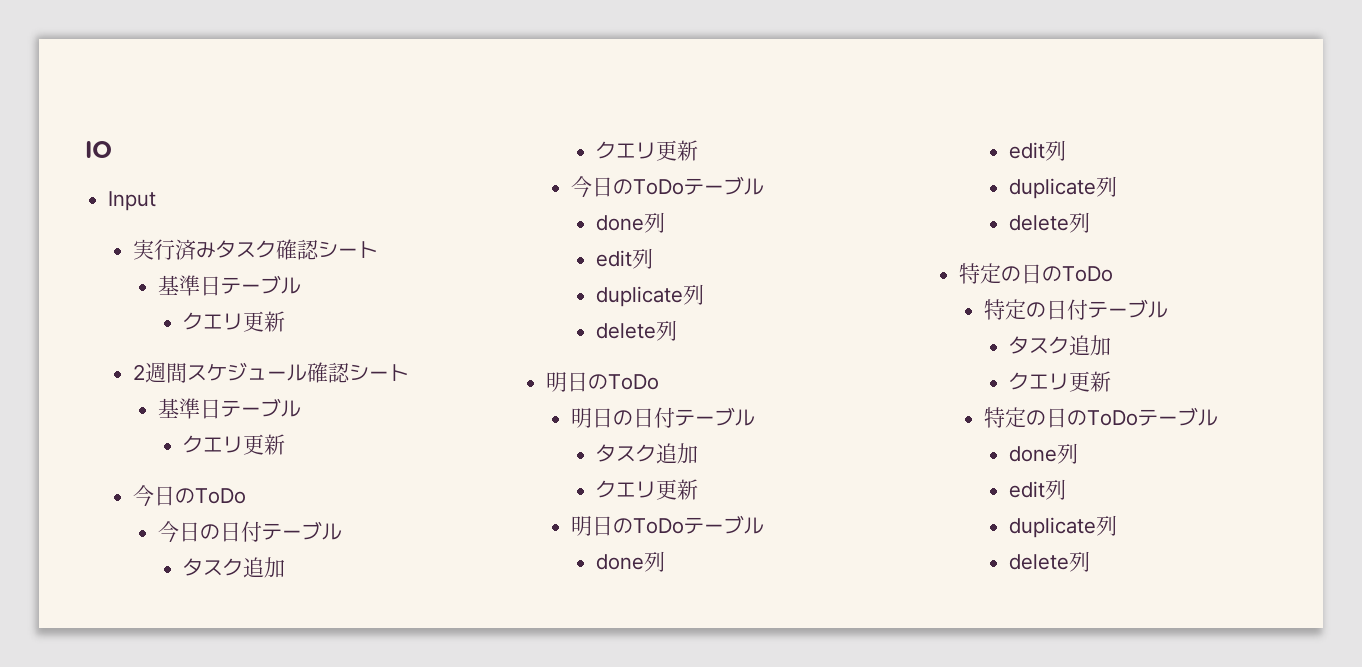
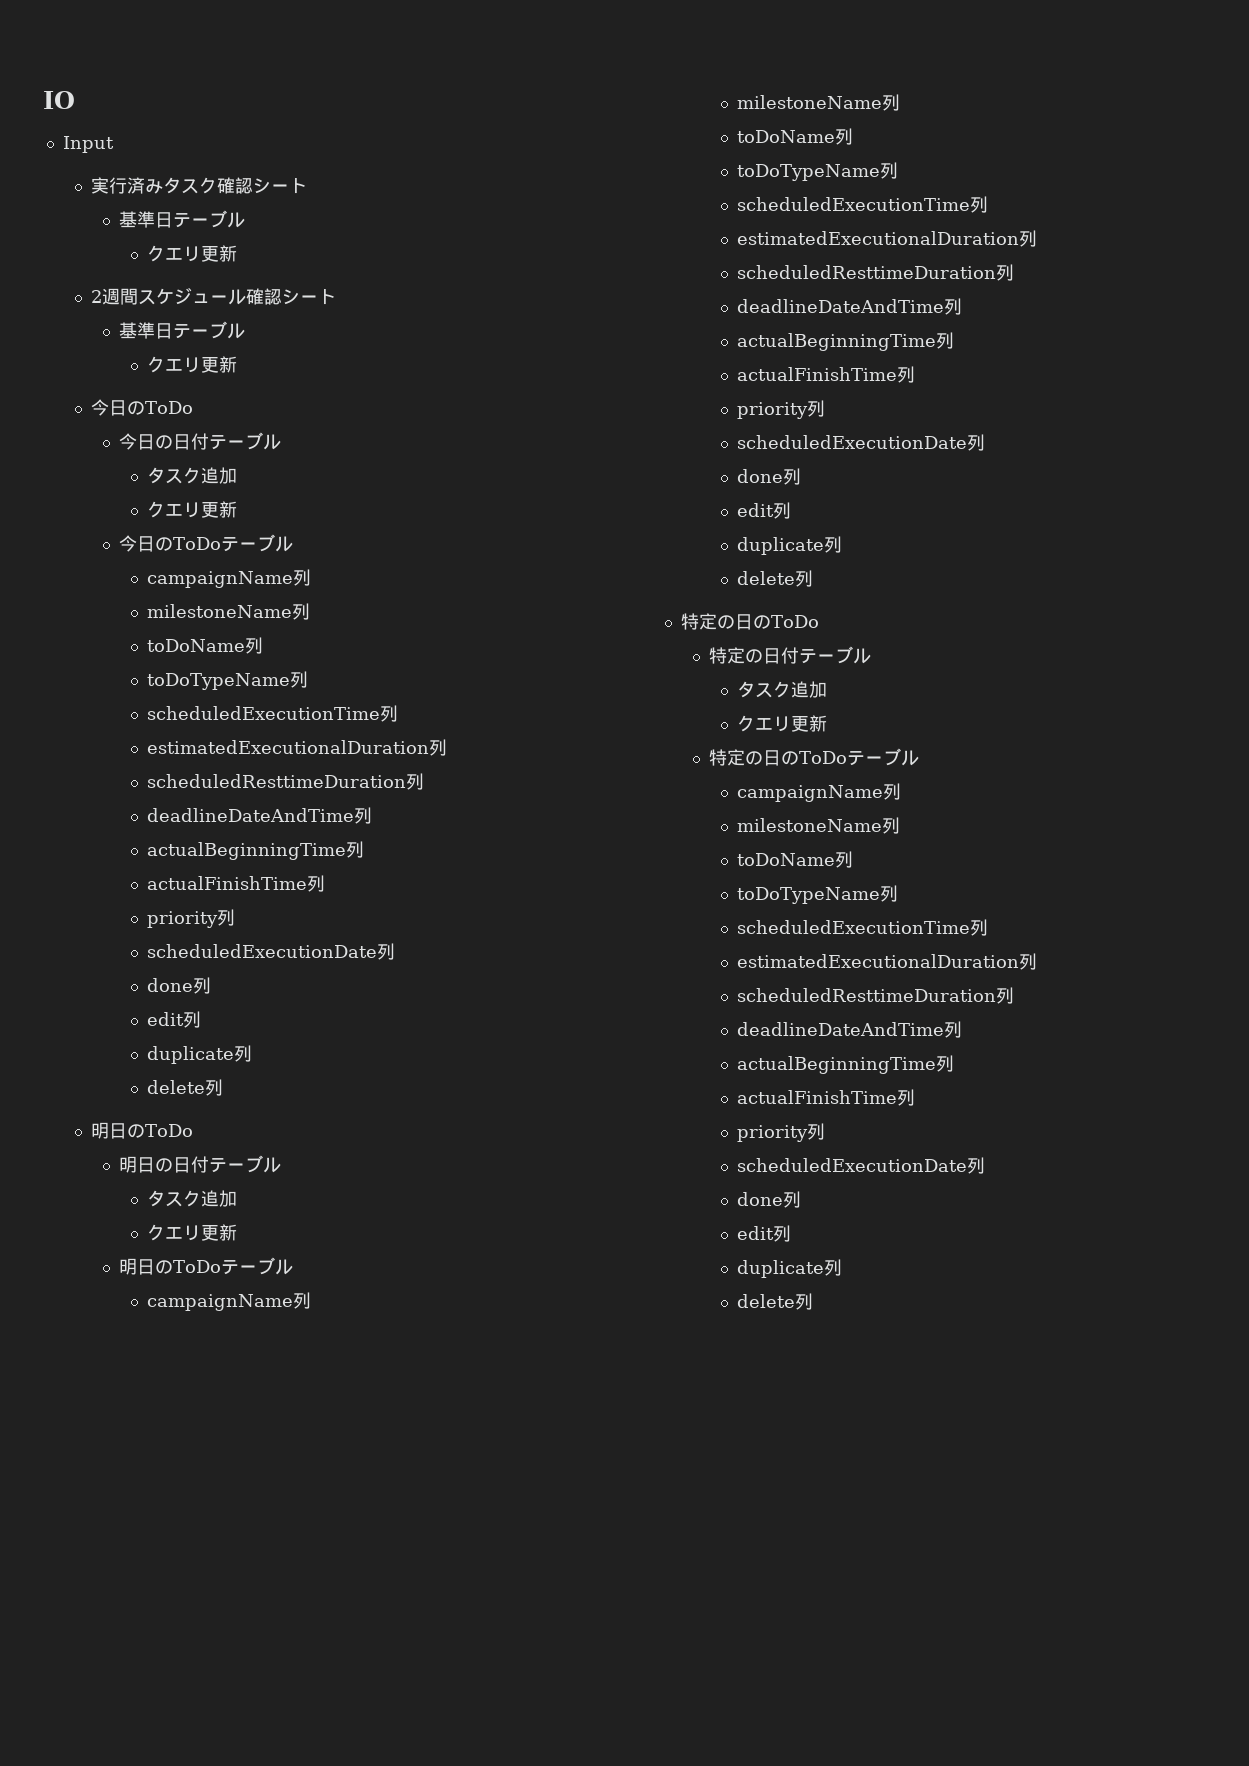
(764, 186) none -> [146,569,311,588] [146,603,310,620] [146,637,263,654] [146,671,308,690] [146,705,398,722] [146,739,447,756] [146,773,424,790] [146,807,372,824] [146,841,364,860] [146,875,325,892] [146,909,235,928] [146,943,395,960] // campaignName列 // milestoneName列 // toDoName列 // toDoTypeName列 // scheduledExecutionTime列 // estimatedExecutionalDuration列 // scheduledResttimeDuration列 // deadlineDateAndTime列 // actualBeginningTime列 // actualFinishTime列 // priority列 // scheduledExecutionDate列
(764, 525) none -> [146,1292,311,1311] [736,94,900,111] [736,128,853,145] [736,162,898,181] [736,196,988,213] [736,230,1037,247] [736,264,1014,281] [736,298,962,315] [736,332,954,351] [736,366,915,383] [736,400,825,419] [736,434,985,451] // campaignName列 // milestoneName列 // toDoName列 // toDoTypeName列 // scheduledExecutionTime列 // estimatedExecutionalDuration列 // scheduledResttimeDuration列 // deadlineDateAndTime列 // actualBeginningTime列 // actualFinishTime列 // priority列 // scheduledExecutionDate列
(1218, 417) none -> [736,783,901,802] [736,817,900,834] [736,851,853,868] [736,885,898,904] [736,919,988,936] [736,953,1037,970] [736,987,1014,1004] [736,1021,962,1038] [736,1055,954,1074] [736,1089,915,1106] [736,1123,825,1142] [736,1157,985,1174] // campaignName列 // milestoneName列 // toDoName列 // toDoTypeName列 // scheduledExecutionTime列 // estimatedExecutionalDuration列 // scheduledResttimeDuration列 // deadlineDateAndTime列 // actualBeginningTime列 // actualFinishTime列 // priority列 // scheduledExecutionDate列

